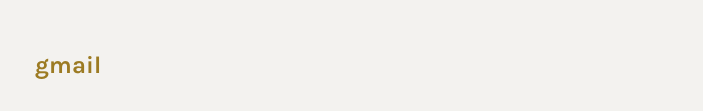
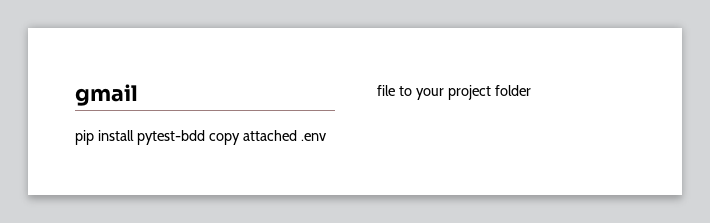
(101, 67) none -> [75,130,326,145] [377,85,531,100] // pip install pytest-bdd copy attached .env file to your project folder

